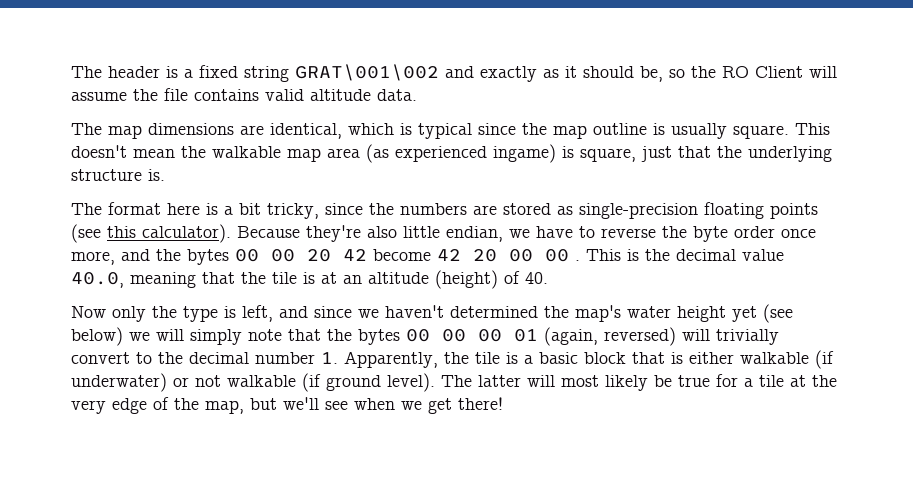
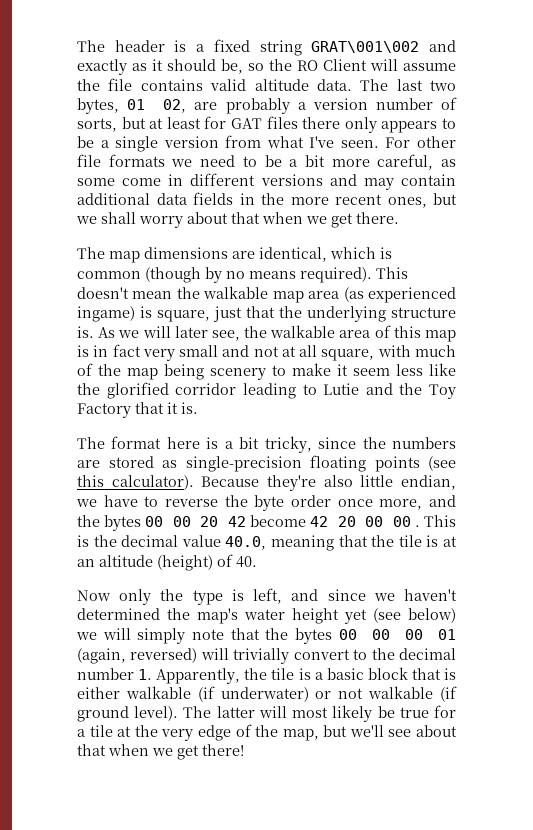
(417, 95) none -> [360,79,456,91] [77,97,457,114] [77,116,456,133] [77,135,456,152] [77,154,456,170] [77,173,456,190] [77,192,457,208] [76,212,399,228] The last two bytes, 01 02, are probably a version number of sorts, but at least for GAT files there only appears to be a single version from what I've seen. For other file formats we need to be a bit more careful, as some come in different versions and may contain additional data fields in the more recent ones, but we shall worry about that when we get there.
[418,123,789,139] typical since the map outline is usually square. -> [77,267,372,283] common (though by no means required).
(165, 175) none -> [98,325,457,342] [77,344,456,361] [77,363,456,380] [77,382,456,399] [77,402,198,418] As we will later see, the walkable area of this map is in fact very small and not at all square, with much of the map being scenery to make it seem less like the glorified corridor leading to Lutie and the Toy Factory that it is.
(348, 405) none -> [415,725,457,737] [77,744,106,756] about that

